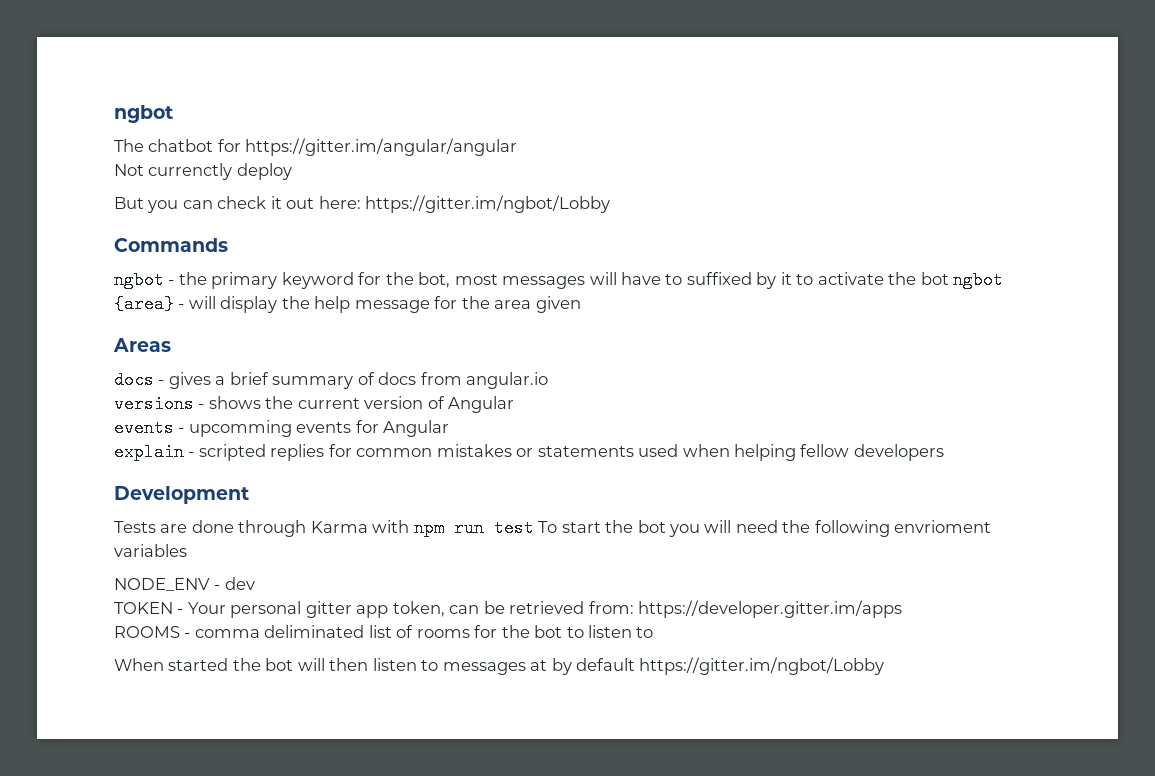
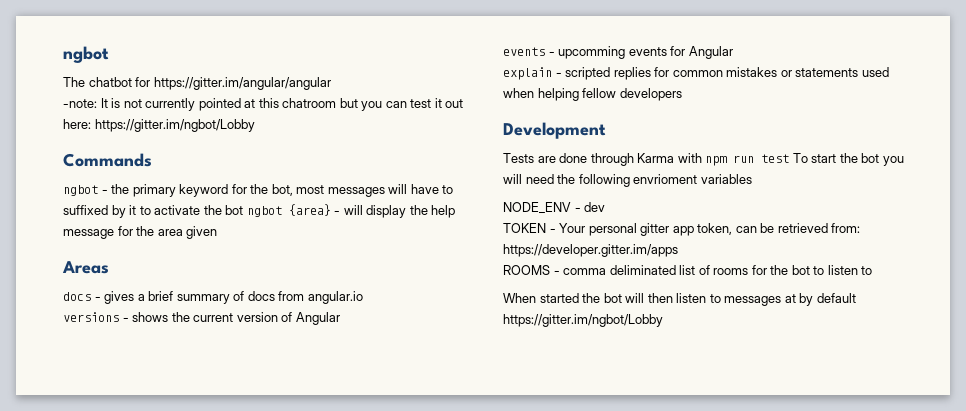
[114,163,292,180] [114,197,144,209] Not currenctly deploy // But -> [63,98,358,111] -note: It is not currently pointed at this chatroom but
[217,196,267,209] check -> [410,99,432,108] test

